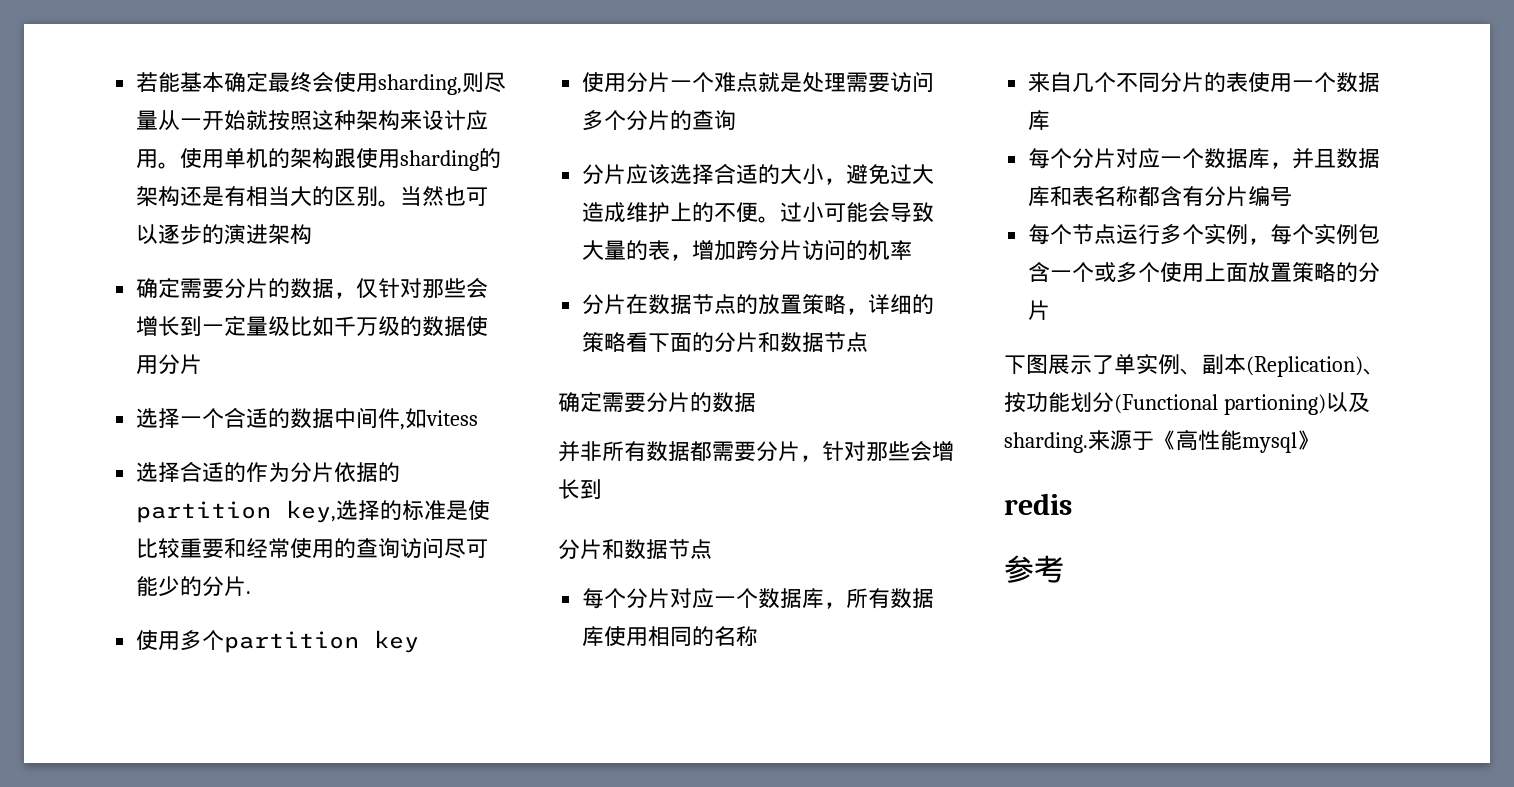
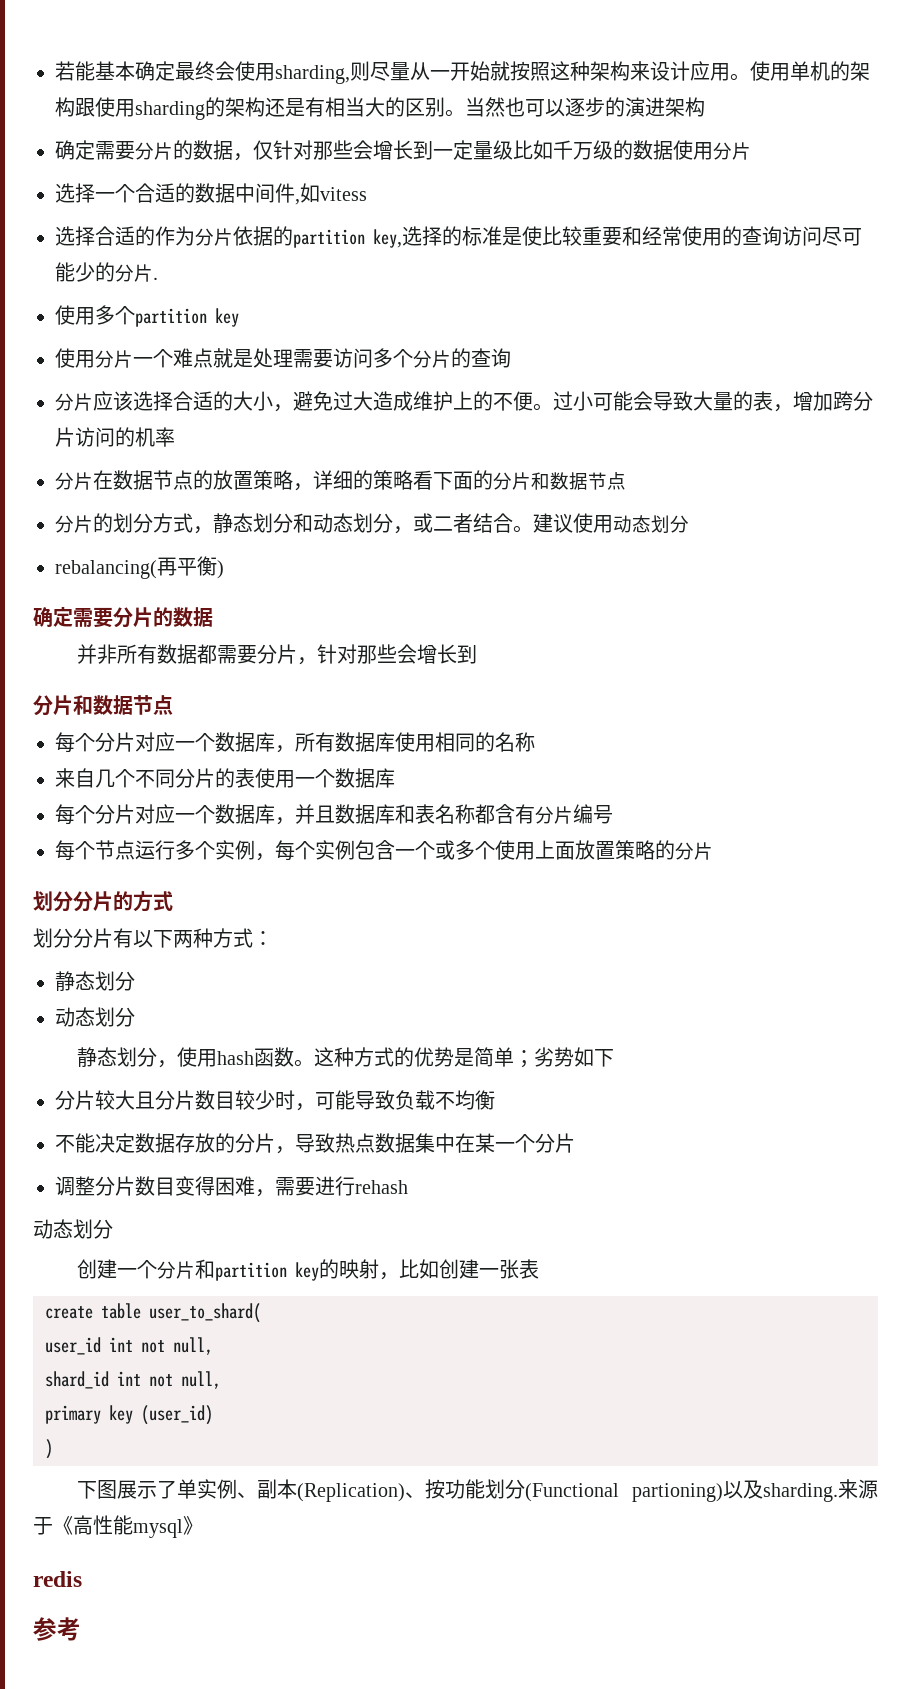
(869, 342) none -> [55,513,689,534] [55,556,224,579] // 分片的划分方式，静态划分和动态划分，或二者结合。建议使用动态划分 // rebalancing(再平衡)
(1051, 310) none -> [33,891,173,912] [33,928,273,948] [55,971,135,991] [55,1007,135,1027] [76,1047,614,1068] [55,1090,495,1111] [55,1133,575,1154] [55,1176,408,1197] [33,1219,113,1239] [76,1259,539,1281] [45,1303,261,1323] [45,1337,213,1355] [45,1371,221,1389] [45,1405,213,1425] [45,1439,53,1459] // 划分分片的方式 // 划分分片有以下两种方式： // 静态划分 // 动态划分 // 静态划分，使用hash函数。这种方式的优势是简单；劣势如下 // 分片较大且分片数目较少时，可能导致负载不均衡 // 不能决定数据存放的分片，导致热点数据集中在某一个分片 // 调整分片数目变得困难，需要进行rehash // 动态划分 // 创建一个分片和partition key的映射，比如创建一张表 // create table user_to_shard( // user_id int not null, // shard_id int not null, // primary key (user_id) // )

